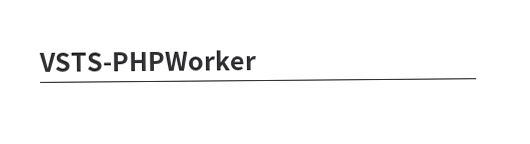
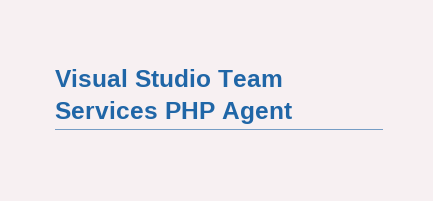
[38,50,256,72] VSTS-PHPWorker -> [55,69,283,87] [55,101,292,124] Visual Studio Team Services PHP Agent

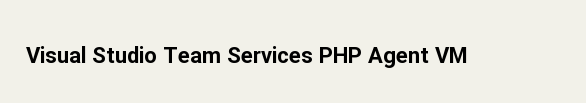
(292, 113) none -> [435,47,468,63] VM

